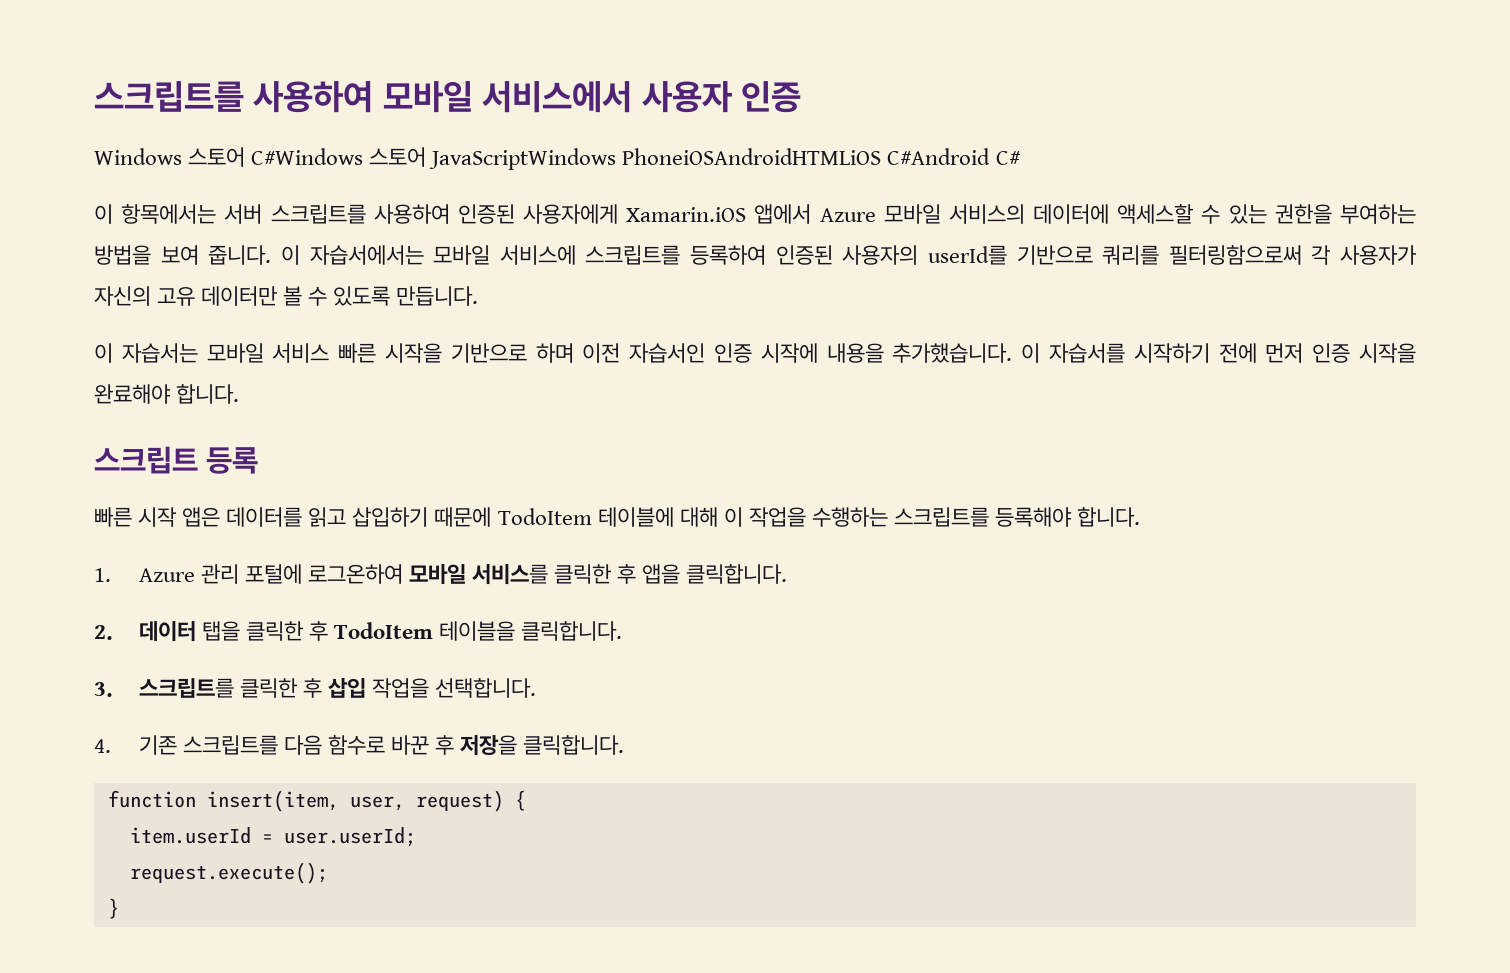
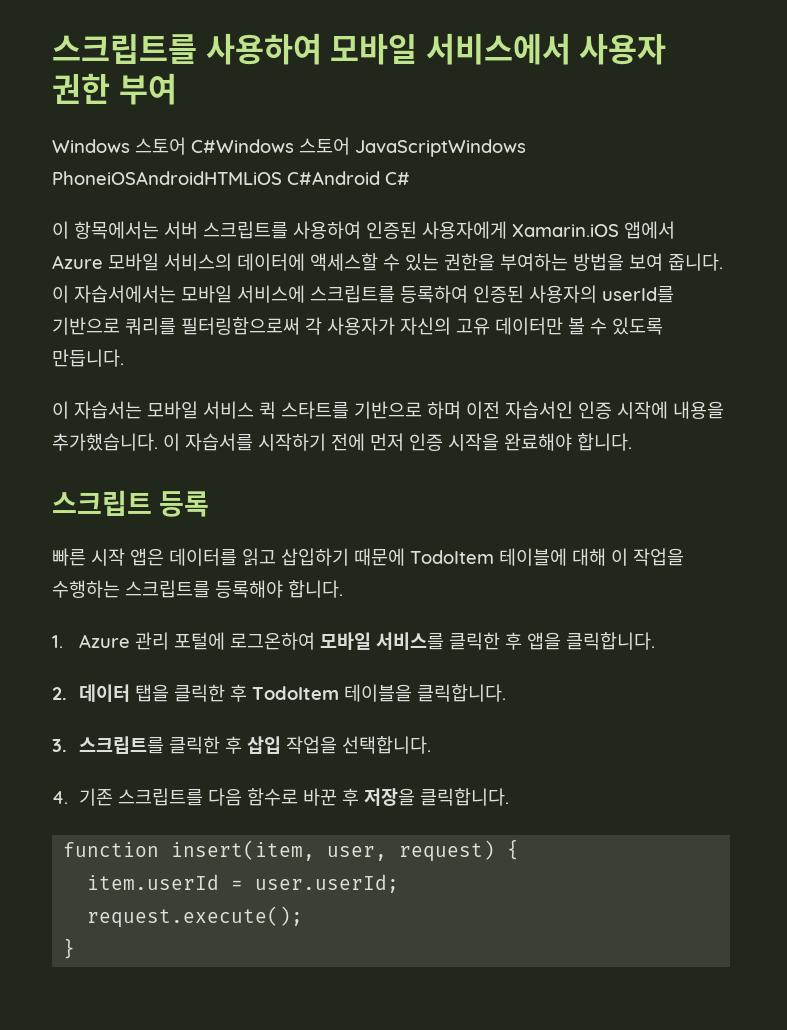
[741,81,802,113] 인증 -> [52,73,177,105] 권한 부여
[338,343,443,363] 빠른 시작을 -> [259,401,349,419] 퀵 스타트를

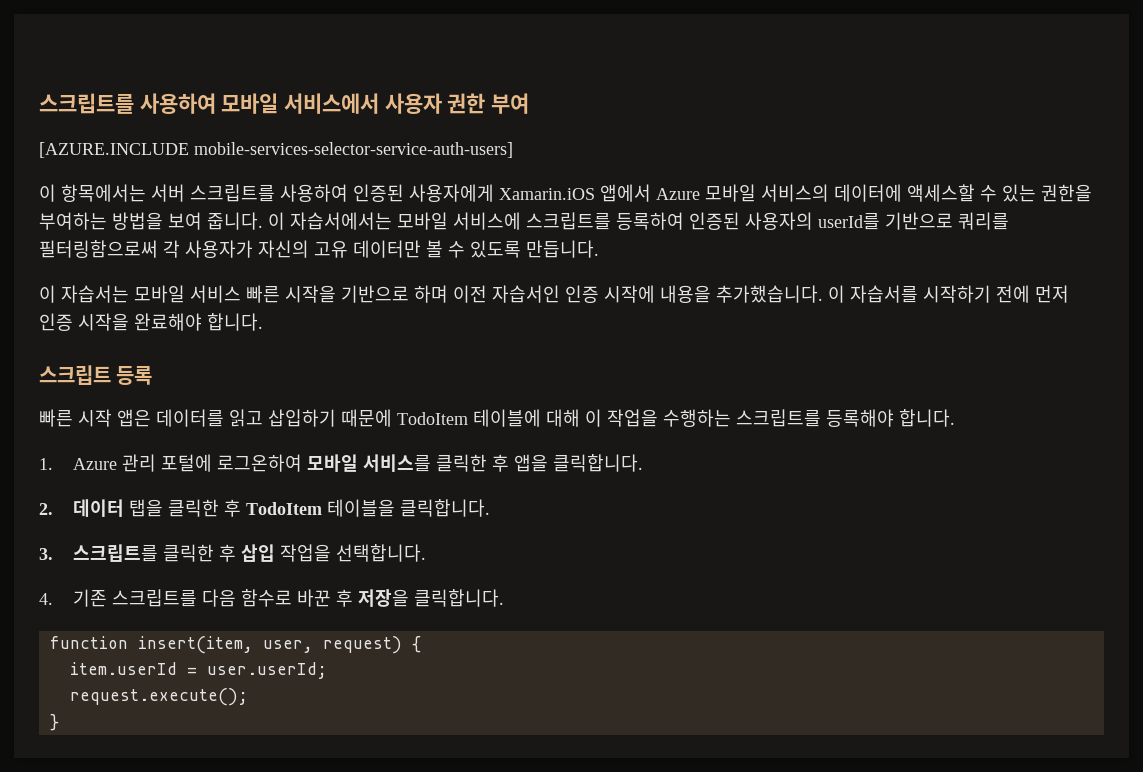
[52,137,526,157] [52,171,410,185] Windows 스토어 C#Windows 스토어 JavaScriptWindows PhoneiOSAndroidHTMLiOS C#Android C# -> [39,142,513,158] [AZURE.INCLUDE mobile-services-selector-service-auth-users]
[259,401,349,419] 퀵 스타트를 -> [246,285,336,303] 빠른 시작을

